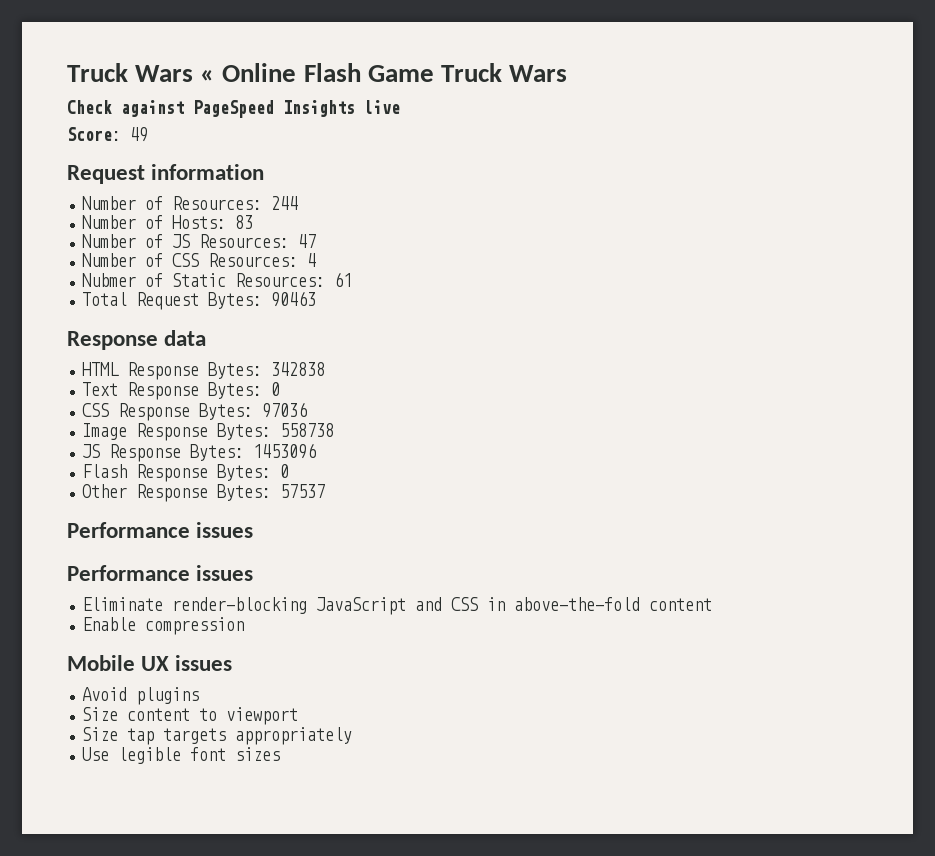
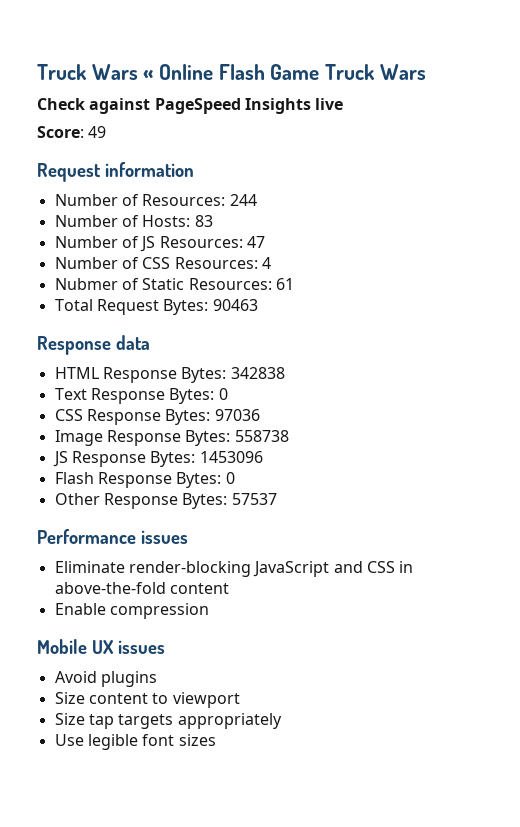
[67,565,254,581] // Performance issues -> (188, 537) none

